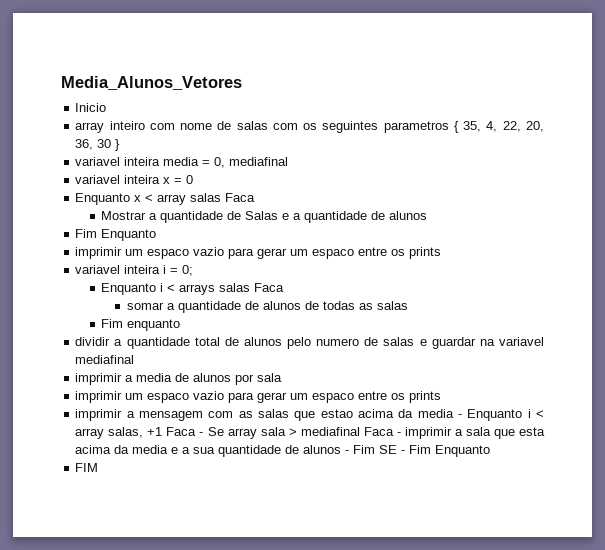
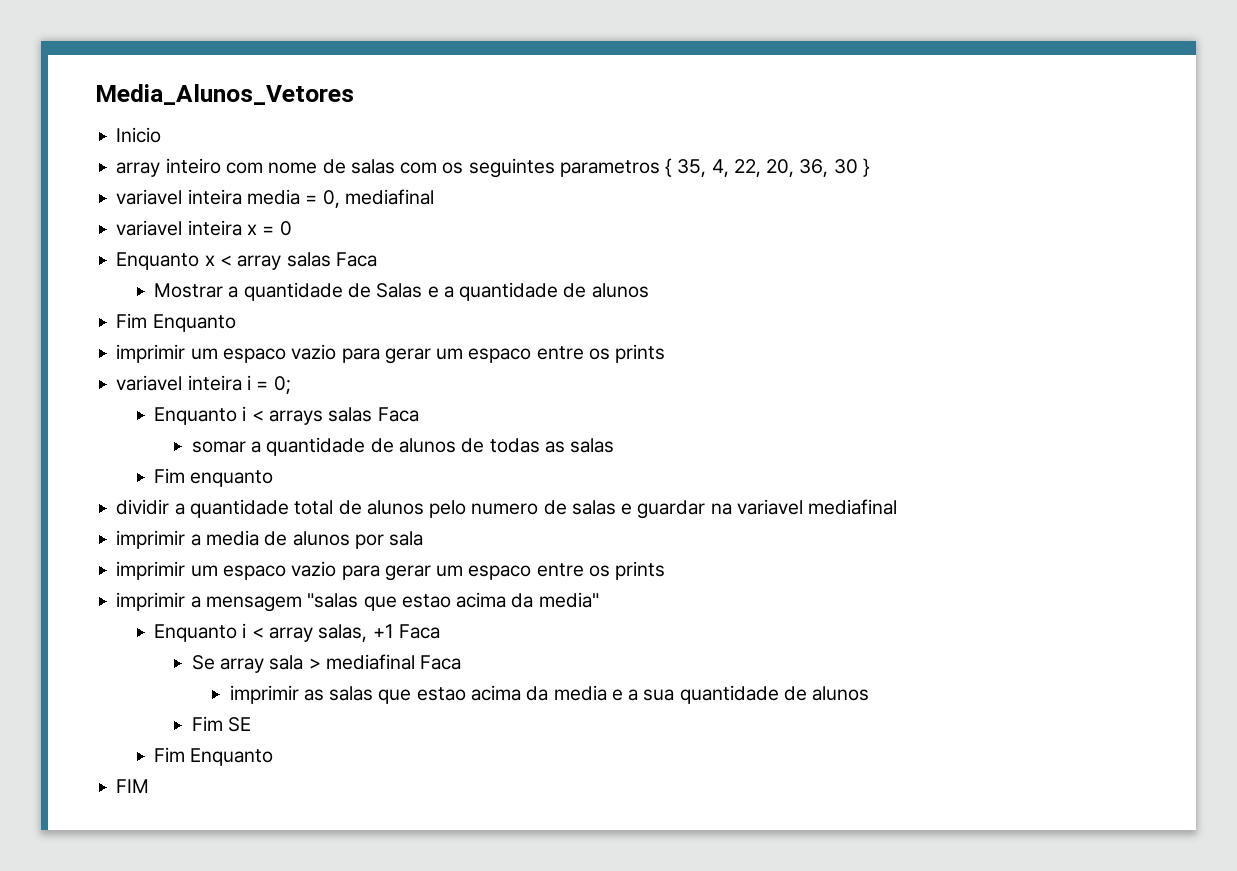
[208,409,462,421] com as salas que estao acima da media - -> [307,592,599,611] "salas que estao acima da media" //
[199,432,204,436] - -> (440, 631) //
[396,427,545,439] - imprimir a sala que esta -> [229,685,466,704] // imprimir as salas que estao
[345,450,350,454] - -> (870, 693) //
[401,450,406,454] - -> (252, 724) //

